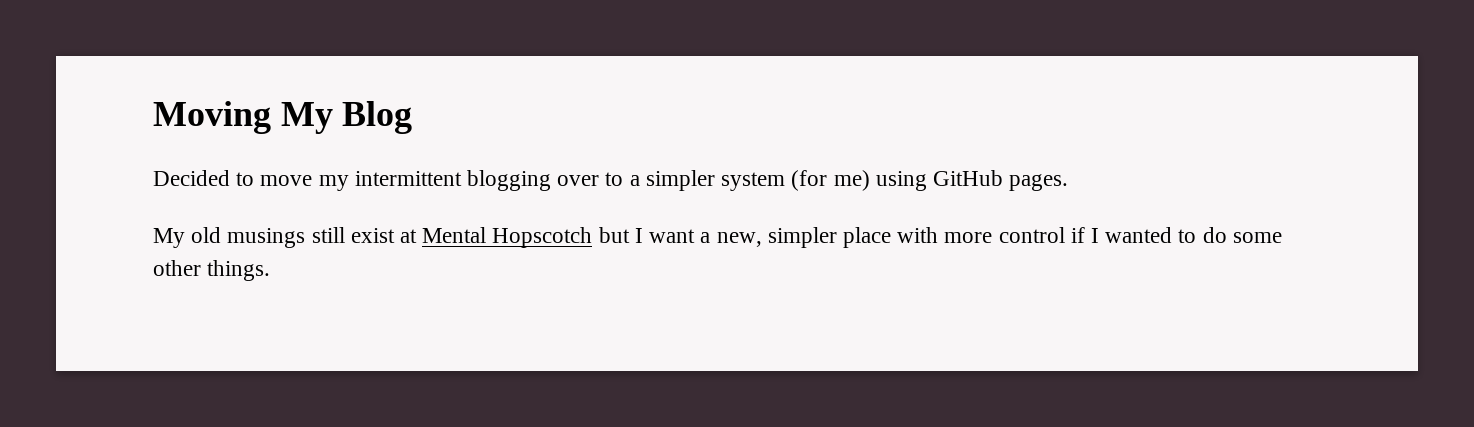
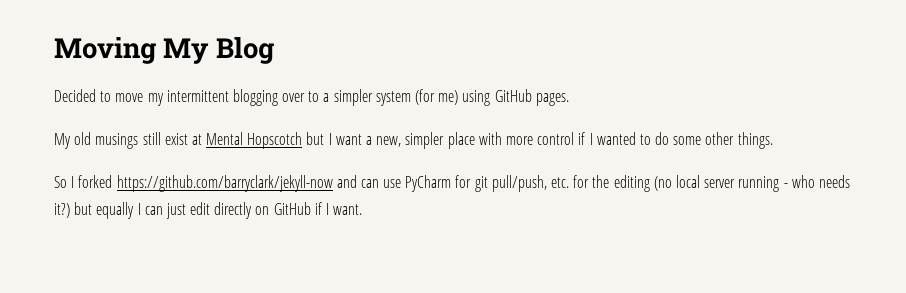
(271, 270) none -> [54,175,850,192] [54,202,363,219] // So I forked https://github.com/barryclark/jekyll-now and can use PyCharm for git pull/push, etc. for the editing (no local server running - who needs it?) but equally I can just edit directly on GitHub if I want.

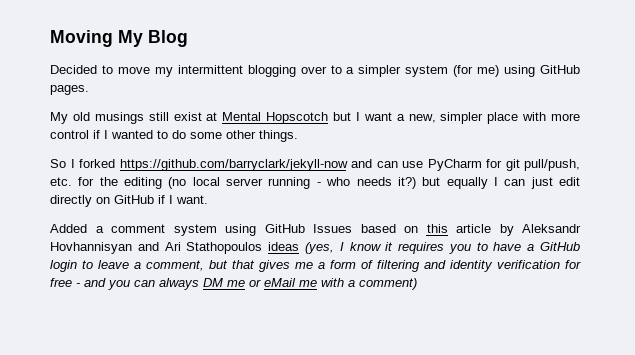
(363, 209) none -> [50,224,581,236] [50,242,580,254] [50,260,581,272] [50,278,417,290] // Added a comment system using GitHub Issues based on this article by Aleksandr Hovhannisyan and Ari Stathopoulos ideas (yes, I know it requires you to have a GitHub login to leave a comment, but that gives me a form of filtering and identity verification for free - and you can always DM me or eMail me with a comment)

